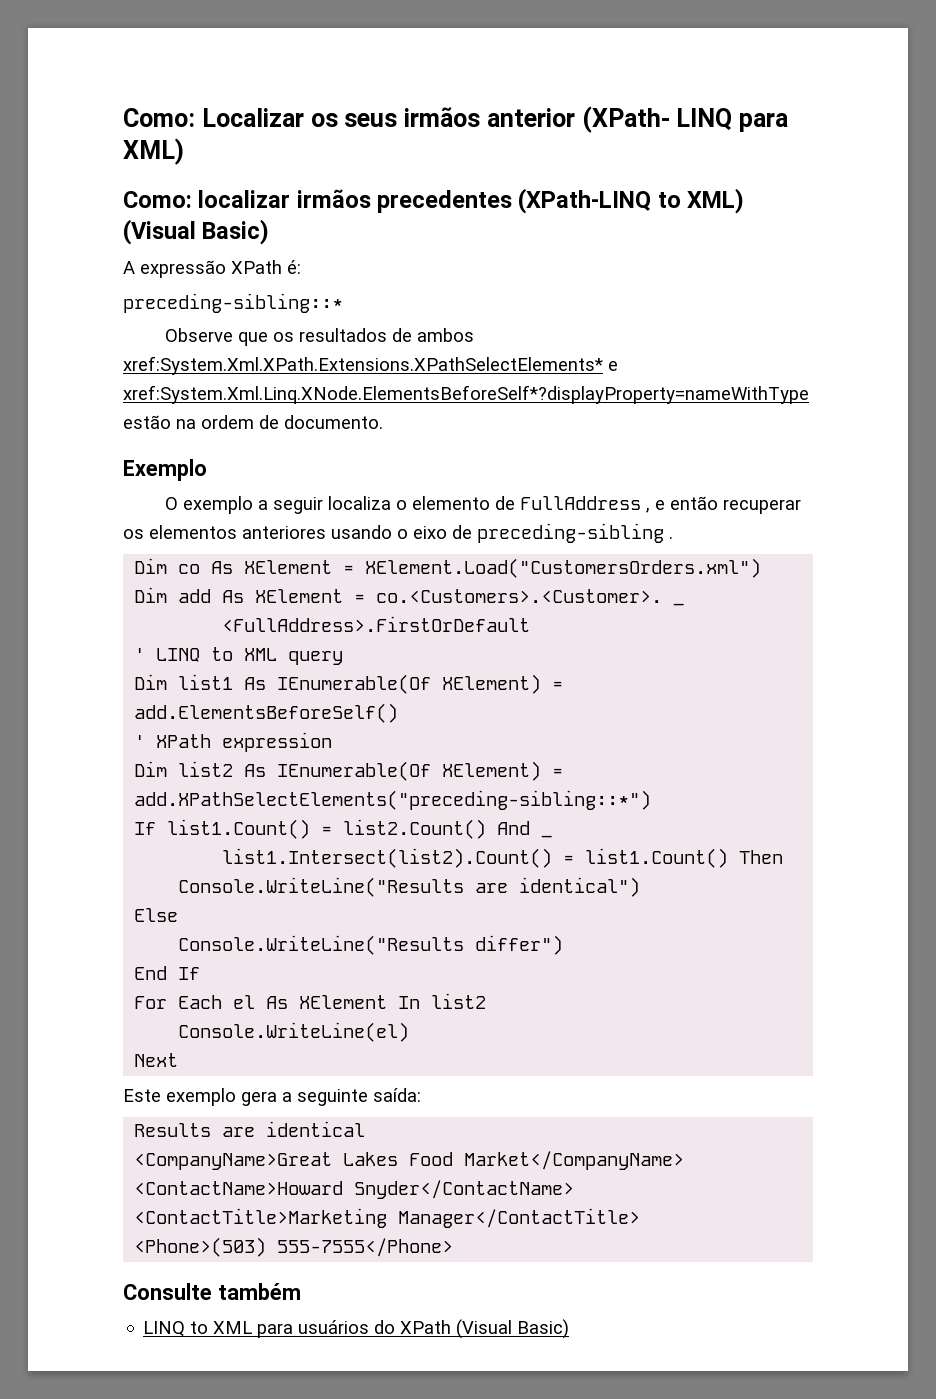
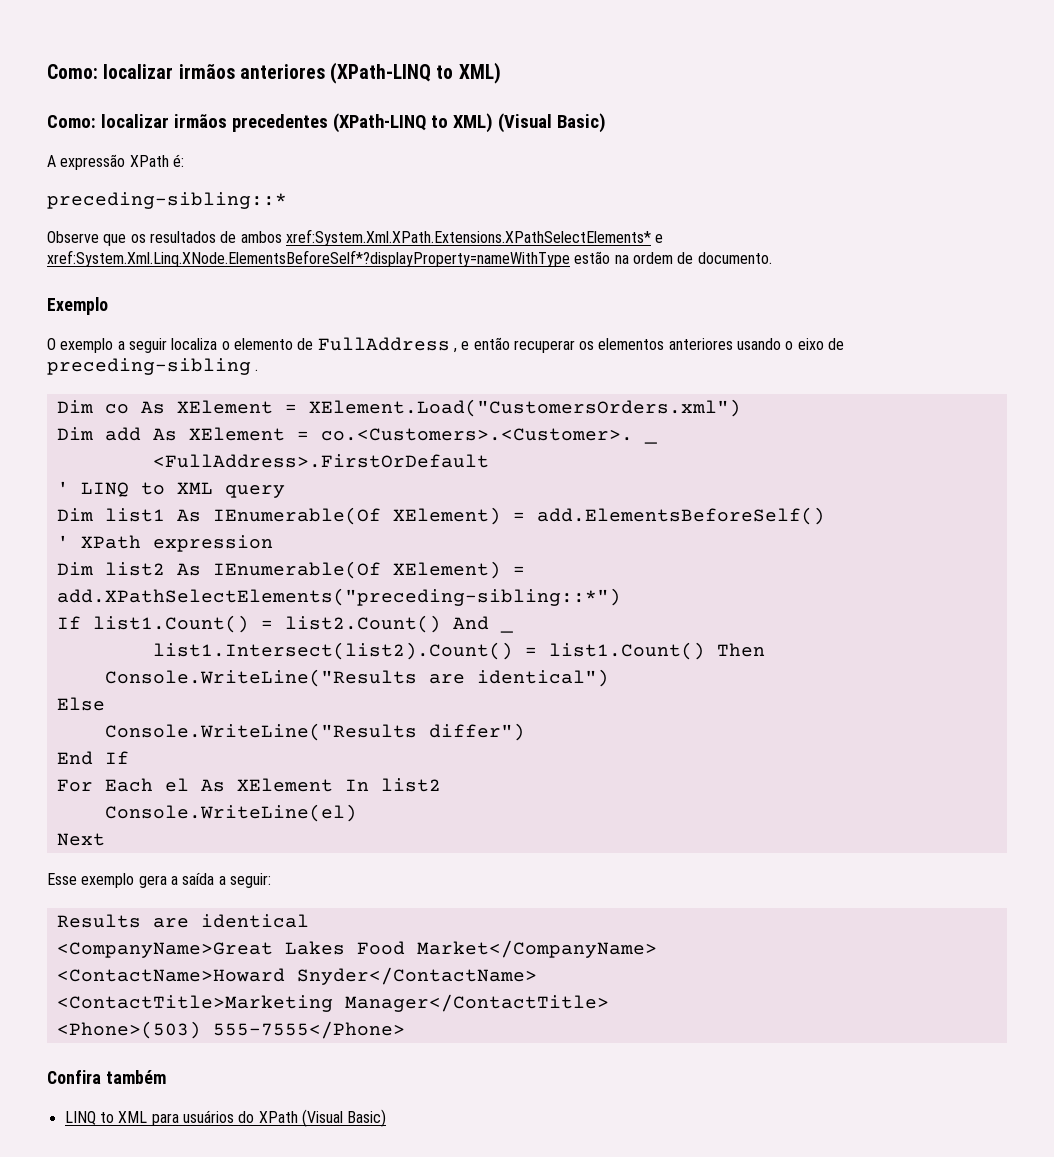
[123,106,788,133] Como: Localizar os seus irmãos anterior (XPath- LINQ para -> [47,62,454,84] Como: localizar irmãos anteriores (XPath-LINQ to
[123,1089,161,1102] Este -> [47,873,77,885] Esse
[297,1088,421,1106] seguinte saída: -> [182,873,271,888] saída a seguir:
[123,1283,212,1300] Consulte -> [47,1070,101,1084] Confira

